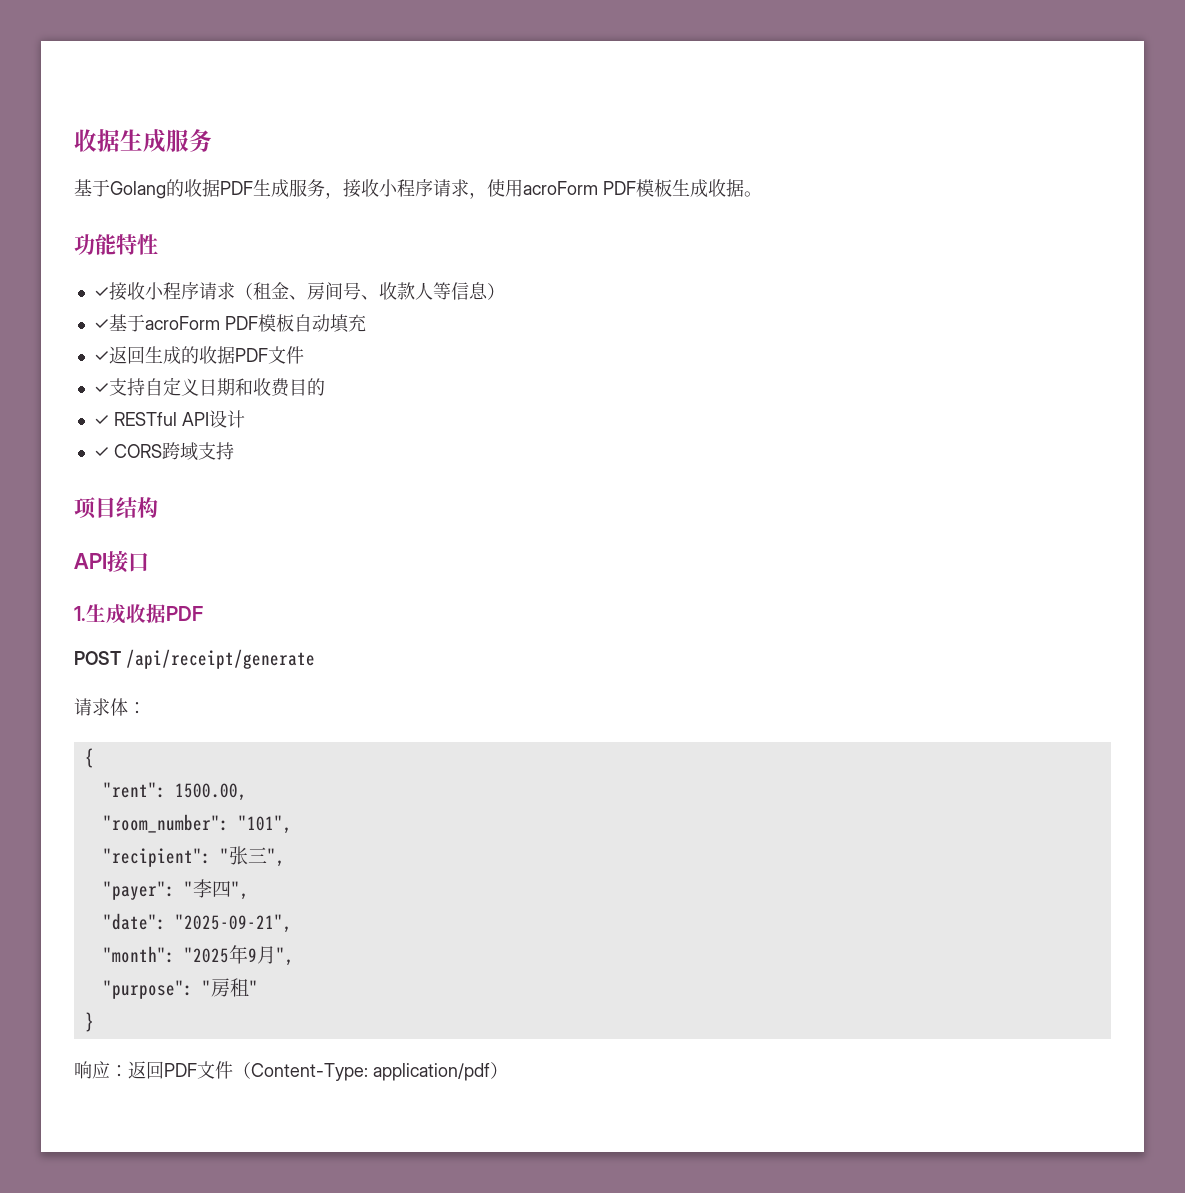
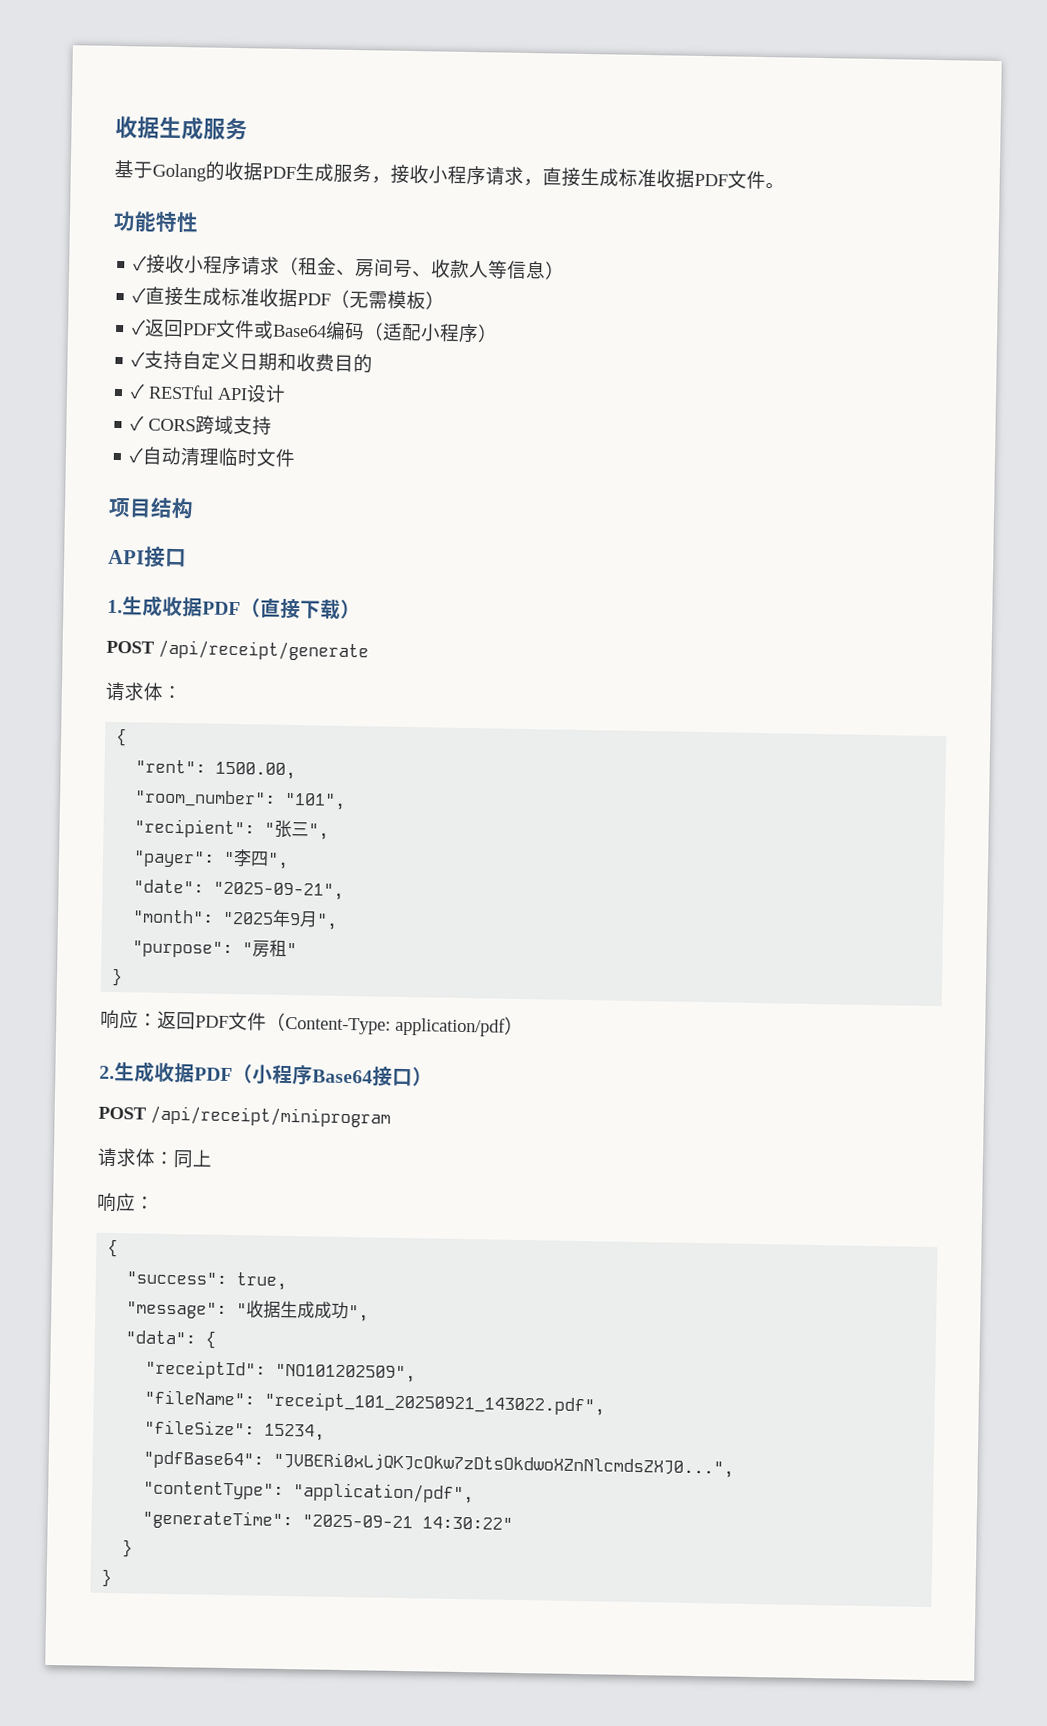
[487,179,744,197] 使用acroForm PDF模板生成收据 -> [542,167,766,190] 直接生成标准收据PDF文件
[108,314,366,333] 基于acroForm PDF模板自动填充 -> [145,286,446,310] 直接生成标准收据PDF（无需模板）
[144,346,304,364] 生成的收据PDF文件 -> [182,319,499,344] PDF文件或Base64编码（适配小程序）
(234, 451) none -> [129,446,297,468] // ✓自动清理临时文件
(203, 613) none -> [240,598,361,620] （直接下载）
(508, 1070) none -> [99,1061,433,1087] [98,1105,391,1128] [97,1147,213,1169] [96,1192,155,1213] [107,1238,119,1258] [126,1271,288,1291] [126,1300,370,1322] [125,1330,217,1349] [145,1359,417,1383] [144,1389,606,1416] [144,1419,326,1441] [143,1450,735,1478] [143,1480,475,1504] [142,1509,514,1531] [122,1539,134,1558] [101,1568,113,1588] // 2.生成收据PDF（小程序Base64接口） // POST /api/receipt/miniprogram // 请求体：同上 // 响应： // { // "success": true, // "message": "收据生成成功", // "data": { // "receiptId": "NO101202509", // "fileName": "receipt_101_20250921_143022.pdf", // "fileSize": 15234, // "pdfBase64": "JVBERi0xLjQKJcOkw7zDtsOkdwoXZnNlcmdsZXJ0...", // "contentType": "application/pdf", // "generateTime": "2025-09-21 14:30:22" // } // }

